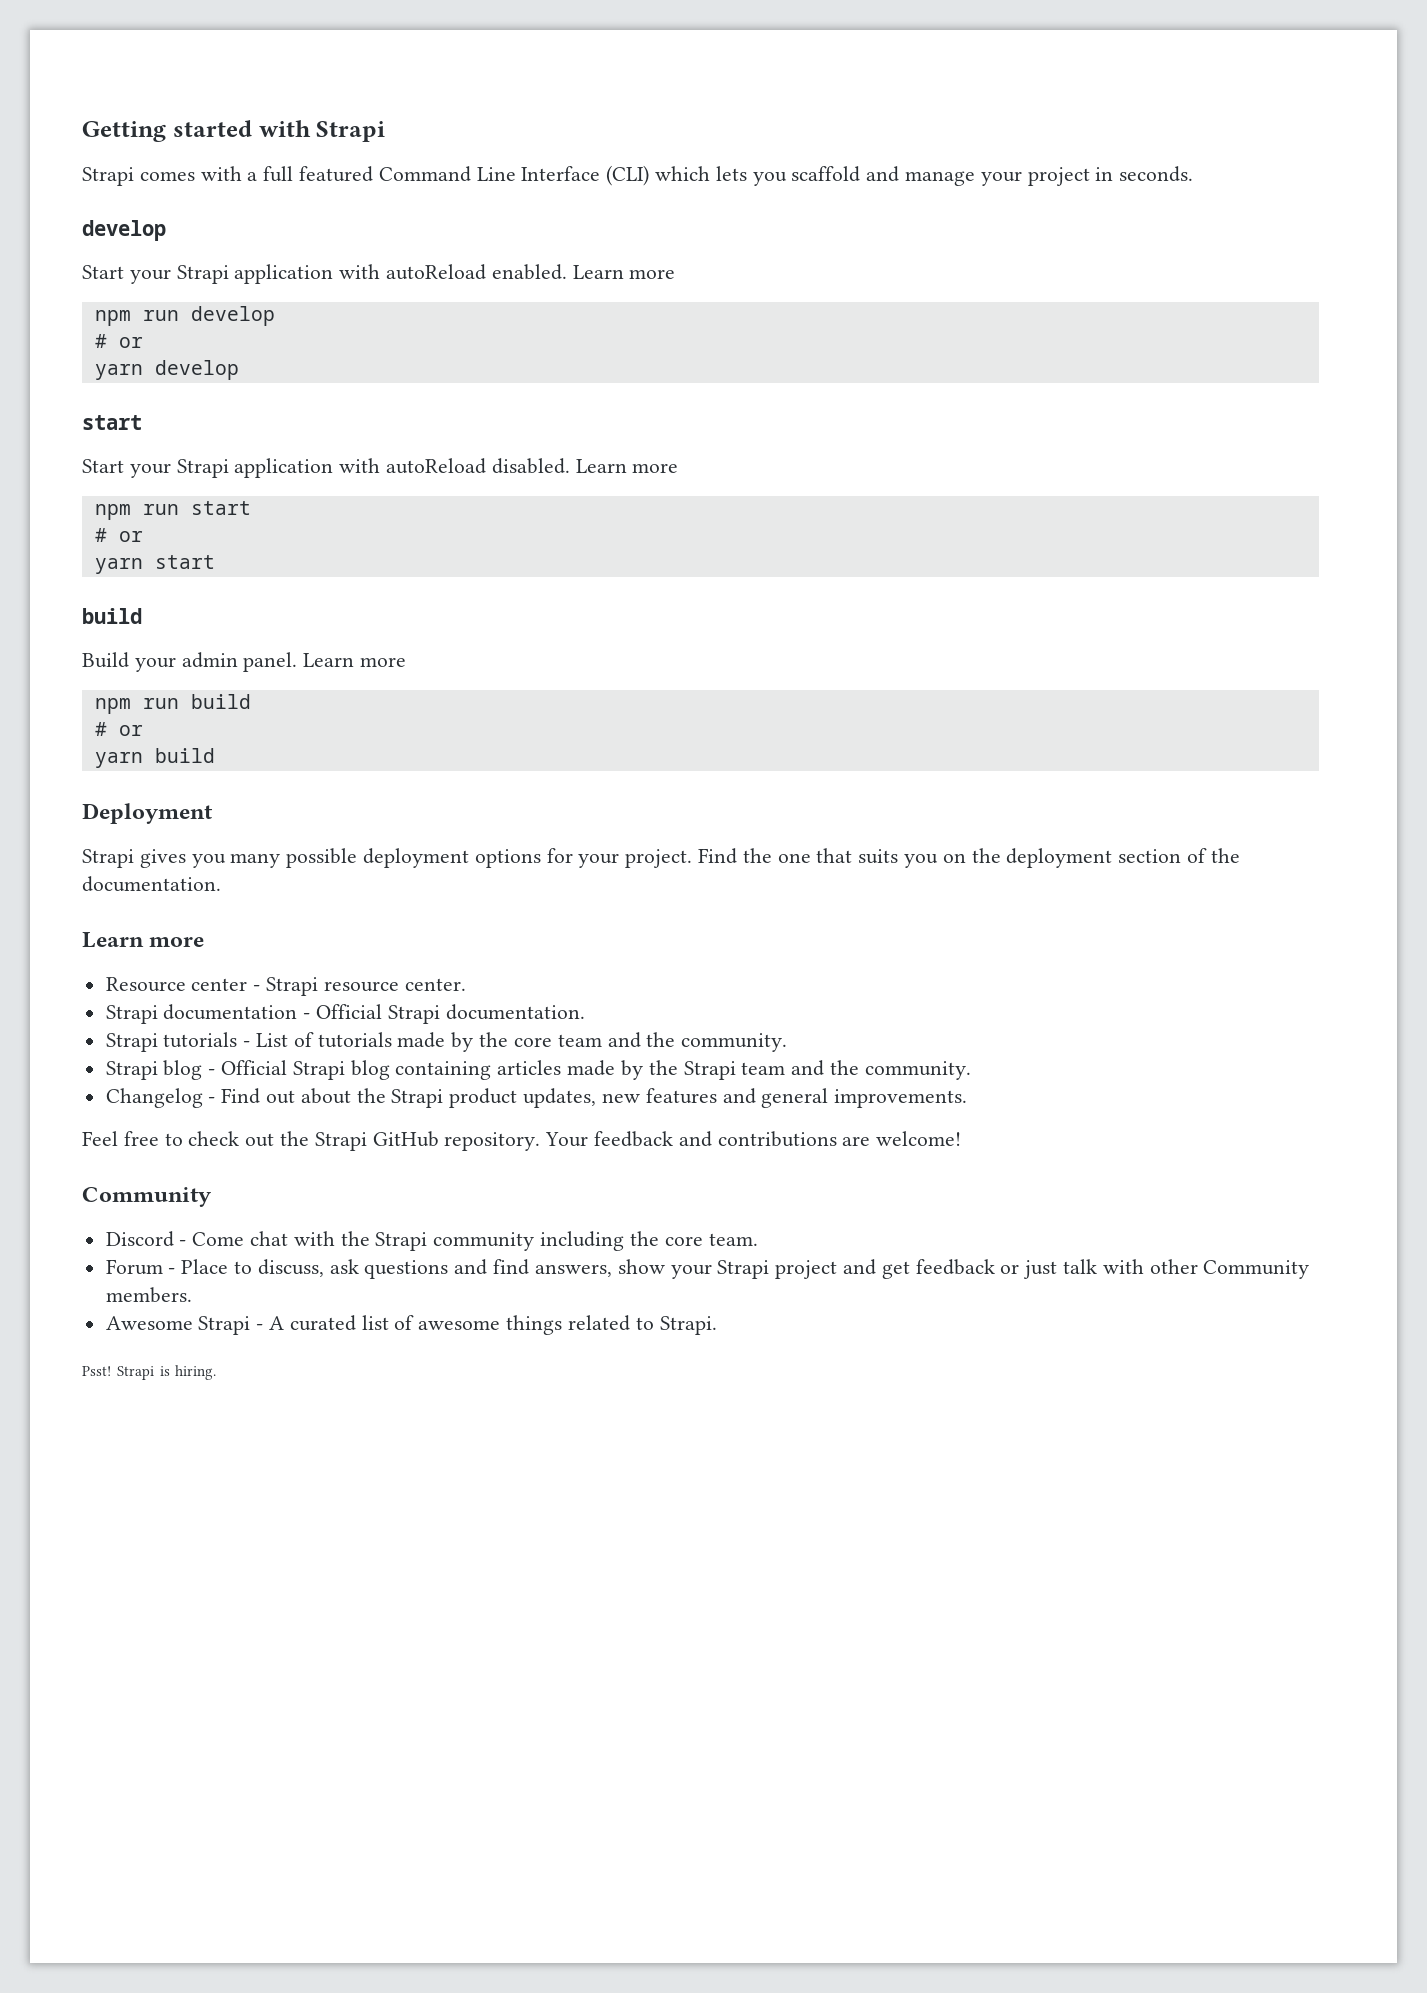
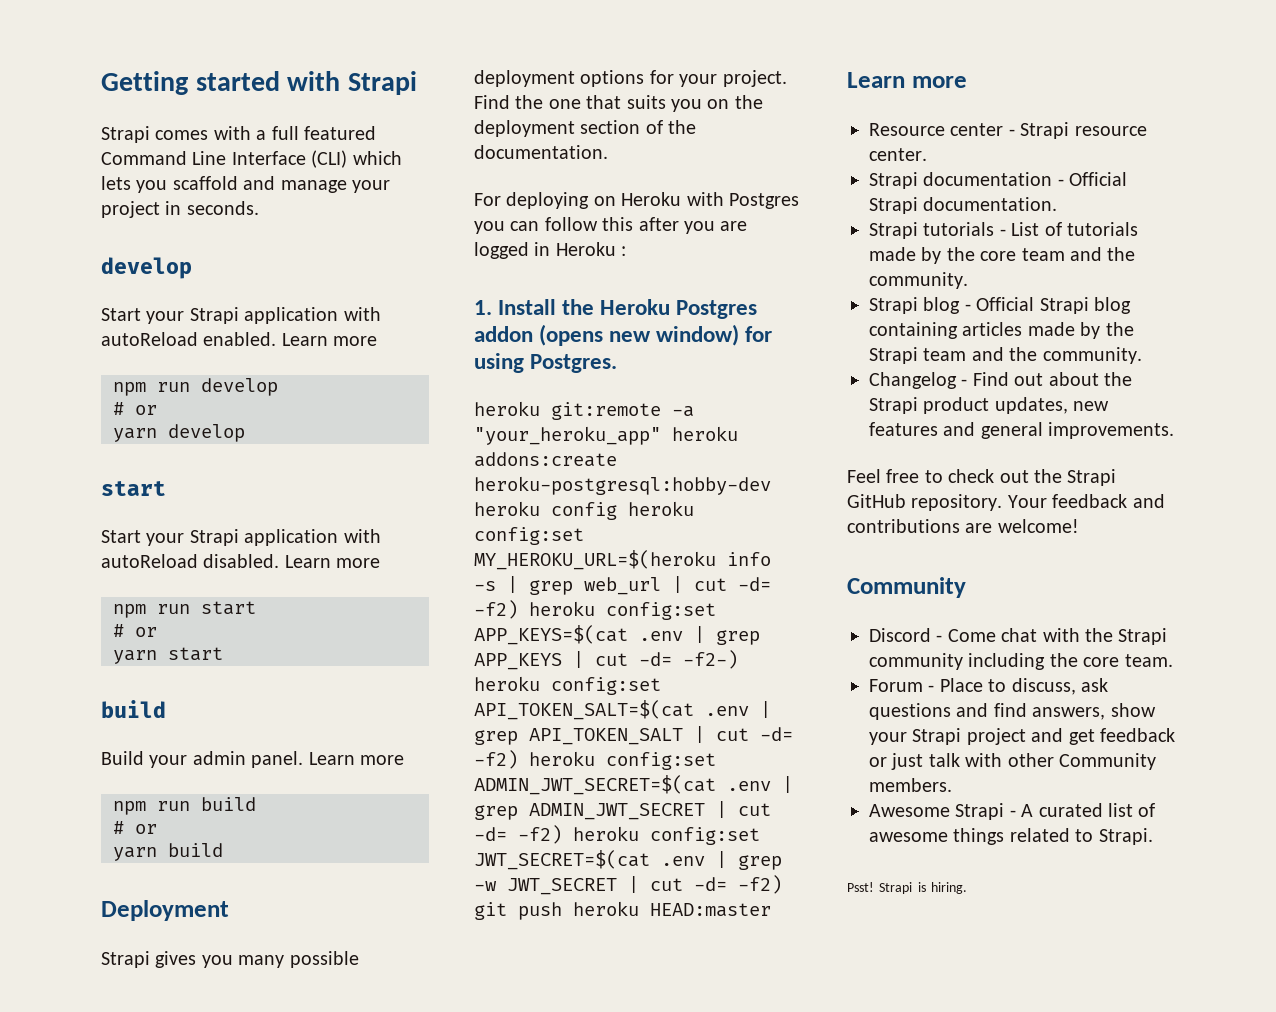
(221, 884) none -> [474,192,799,209] [474,217,748,234] [474,242,627,259] [474,299,758,319] [474,324,773,346] [474,353,618,373] [474,401,694,420] [474,426,738,445] [474,452,617,467] [474,476,771,495] [474,501,694,520] [474,527,584,545] [474,550,771,570] [474,576,771,595] [474,600,716,620] [474,625,760,645] [474,650,738,670] [474,676,661,695] [474,700,771,720] [474,726,793,745] [474,750,716,770] [474,775,793,795] [474,801,771,820] [474,825,760,845] [474,850,782,870] [474,875,782,895] [474,901,771,920] // For deploying on Heroku with Postgres you can follow this after you are logged in Heroku : // 1. Install the Heroku Postgres addon (opens new window) for using Postgres. // heroku git:remote -a "your_heroku_app" heroku addons:create heroku-postgresql:hobby-dev heroku config heroku config:set MY_HEROKU_URL=$(heroku info -s | grep web_url | cut -d= -f2) heroku config:set APP_KEYS=$(cat .env | grep APP_KEYS | cut -d= -f2-) heroku config:set API_TOKEN_SALT=$(cat .env | grep API_TOKEN_SALT | cut -d= -f2) heroku config:set ADMIN_JWT_SECRET=$(cat .env | grep ADMIN_JWT_SECRET | cut -d= -f2) heroku config:set JWT_SECRET=$(cat .env | grep -w JWT_SECRET | cut -d= -f2) git push heroku HEAD:master

